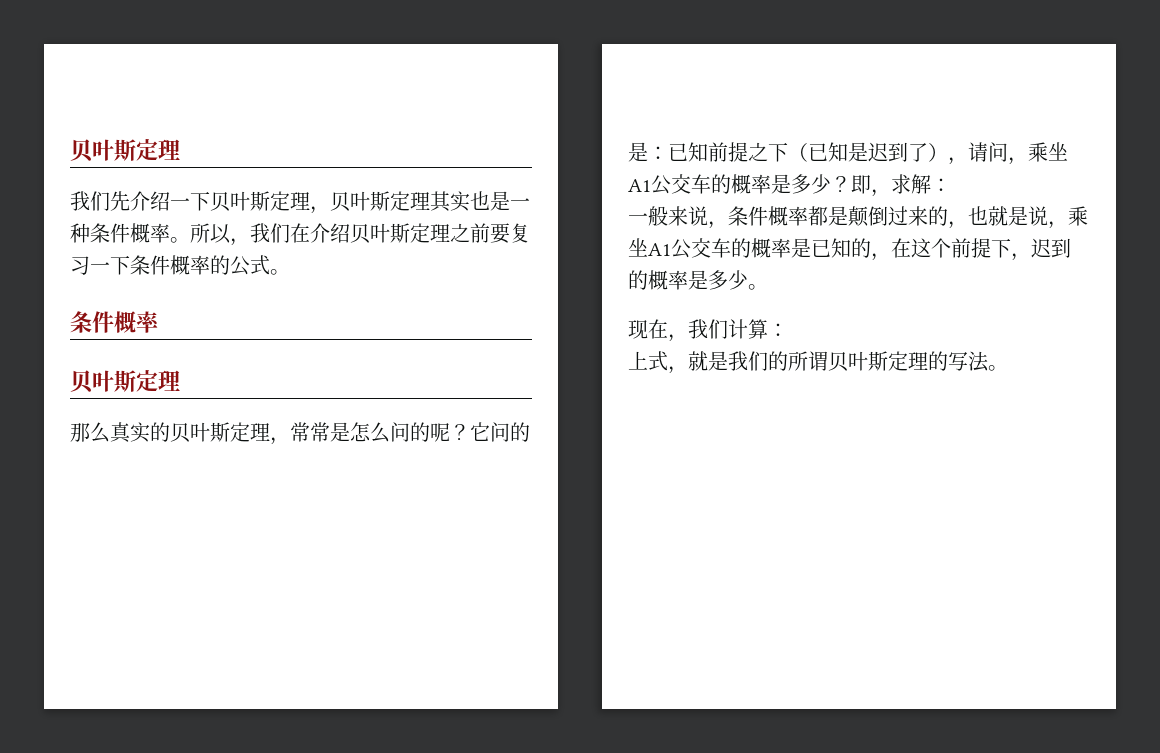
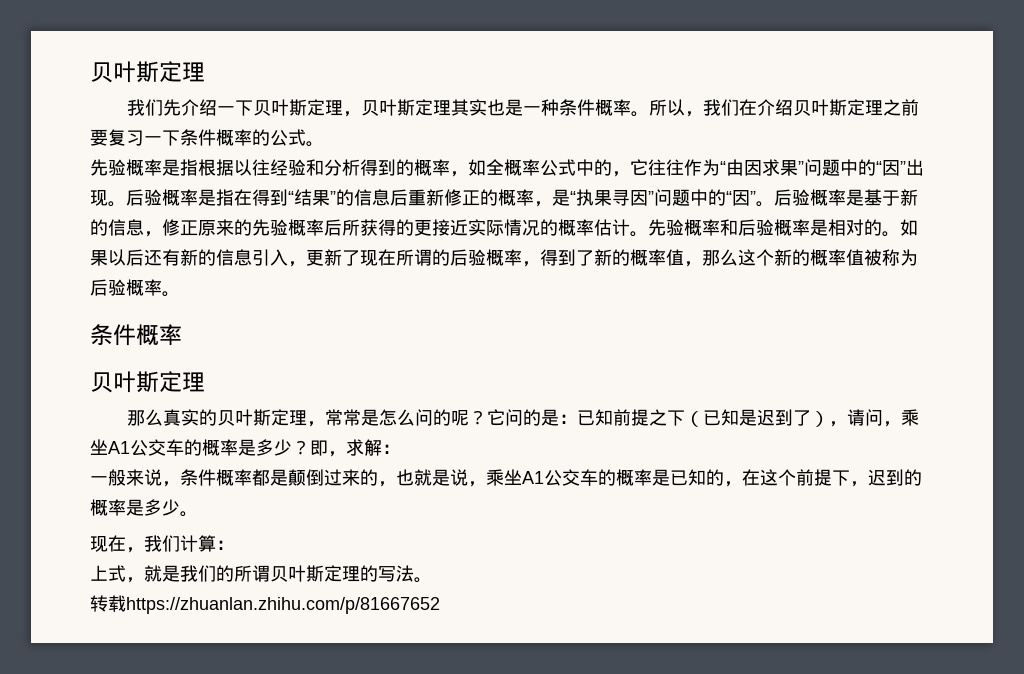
(290, 272) none -> [90,159,924,177] [90,189,918,207] [90,219,918,237] [90,249,918,267] [90,279,180,297] // 先验概率是指根据以往经验和分析得到的概率，如全概率公式中的，它往往作为“由因求果”问题中的“因”出现。后验概率是指在得到“结果”的信息后重新修正的概率，是“执果寻因”问题中的“因”。后验概率是基于新的信息，修正原来的先验概率后所获得的更接近实际情况的概率估计。先验概率和后验概率是相对的。如果以后还有新的信息引入，更新了现在所谓的后验概率，得到了新的概率值，那么这个新的概率值被称为后验概率。
(1008, 368) none -> [90,595,440,614] // 转载https://zhuanlan.zhihu.com/p/81667652

